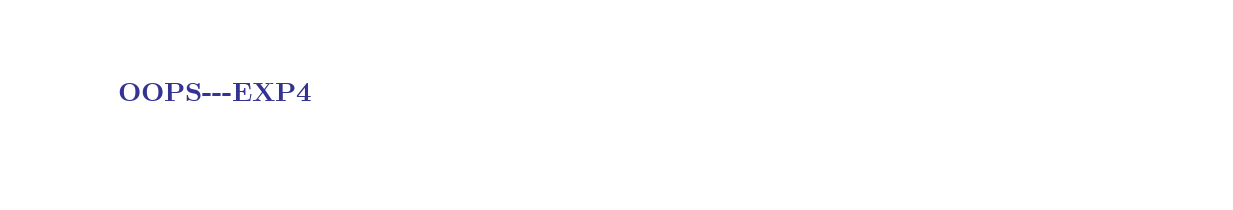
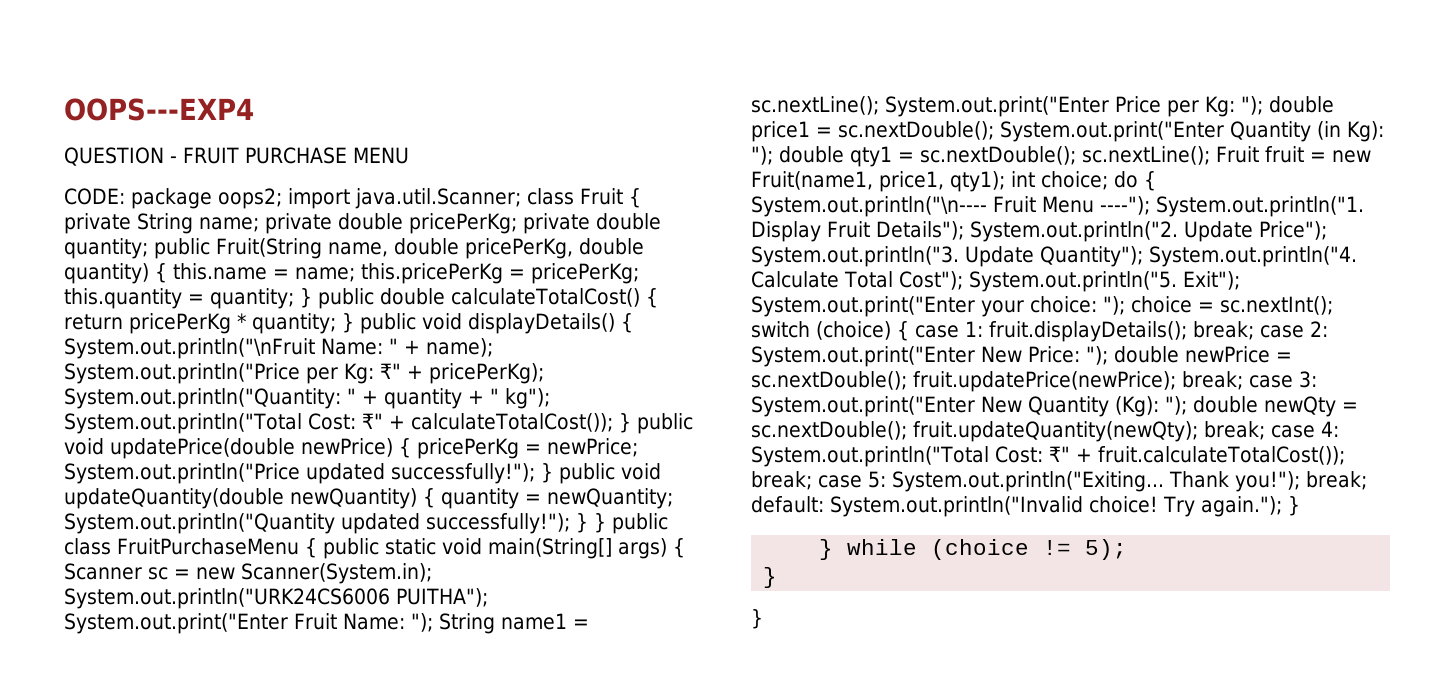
(312, 92) none -> [64,147,409,166] [64,188,641,209] [64,213,661,234] [64,238,644,259] [64,263,639,284] [64,288,658,309] [64,313,633,334] [64,338,493,359] [64,363,544,384] [64,388,550,409] [64,413,693,434] [64,438,638,459] [64,463,661,484] [64,488,673,509] [64,513,668,534] [64,538,685,559] [64,563,432,584] [64,588,488,609] [64,613,589,634] [751,96,1334,117] [751,121,1384,142] [751,146,1371,167] [751,171,1156,192] [751,196,1364,217] [751,221,1327,242] [751,246,1357,267] [751,271,1240,292] [751,296,1333,317] [751,321,1328,342] [751,346,1292,367] [751,371,1317,392] [751,396,1358,417] [751,421,1339,442] [751,446,1345,467] [751,471,1367,492] [751,496,1300,517] [819,539,1128,560] [763,567,778,588] [751,609,763,629] // QUESTION - FRUIT PURCHASE MENU // CODE: package oops2; import java.util.Scanner; class Fruit { private String name; private double pricePerKg; private double quantity; public Fruit(String name, double pricePerKg, double quantity) { this.name = name; this.pricePerKg = pricePerKg; this.quantity = quantity; } public double calculateTotalCost() { return pricePerKg * quantity; } public void displayDetails() { System.out.println("\nFruit Name: " + name); System.out.println("Price per Kg: ₹" + pricePerKg); System.out.println("Quantity: " + quantity + " kg"); System.out.println("Total Cost: ₹" + calculateTotalCost()); } public void updatePrice(double newPrice) { pricePerKg = newPrice; System.out.println("Price updated successfully!"); } public void updateQuantity(double newQuantity) { quantity = newQuantity; System.out.println("Quantity updated successfully!"); } } public class FruitPurchaseMenu { public static void main(String[] args) { Scanner sc = new Scanner(System.in); System.out.println("URK24CS6006 PUITHA"); System.out.print("Enter Fruit Name: "); String name1 = sc.nextLine(); System.out.print("Enter Price per Kg: "); double price1 = sc.nextDouble(); System.out.print("Enter Quantity (in Kg): "); double qty1 = sc.nextDouble(); sc.nextLine(); Fruit fruit = new Fruit(name1, price1, qty1); int choice; do { System.out.println("\n---- Fruit Menu ----"); System.out.println("1. Display Fruit Details"); System.out.println("2. Update Price"); System.out.println("3. Update Quantity"); System.out.println("4. Calculate Total Cost"); System.out.println("5. Exit"); System.out.print("Enter your choice: "); choice = sc.nextInt(); switch (choice) { case 1: fruit.displayDetails(); break; case 2: System.out.print("Enter New Price: "); double newPrice = sc.nextDouble(); fruit.updatePrice(newPrice); break; case 3: System.out.print("Enter New Quantity (Kg): "); double newQty = sc.nextDouble(); fruit.updateQuantity(newQty); break; case 4: System.out.println("Total Cost: ₹" + fruit.calculateTotalCost()); break; case 5: System.out.println("Exiting... Thank you!"); break; default: System.out.println("Invalid choice! Try again."); } // } while (choice != 5); // } // }

